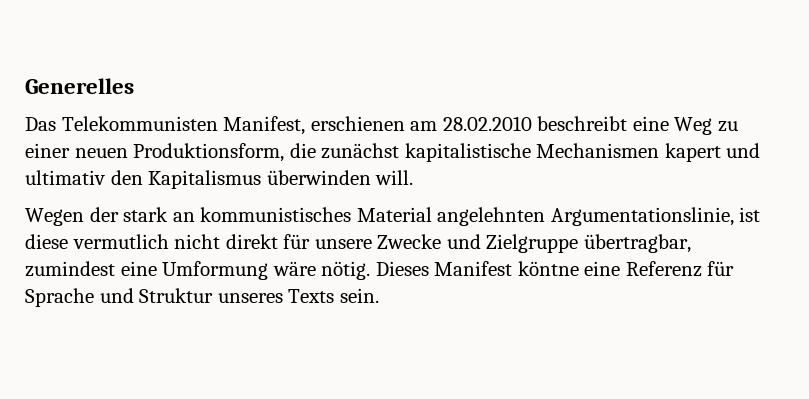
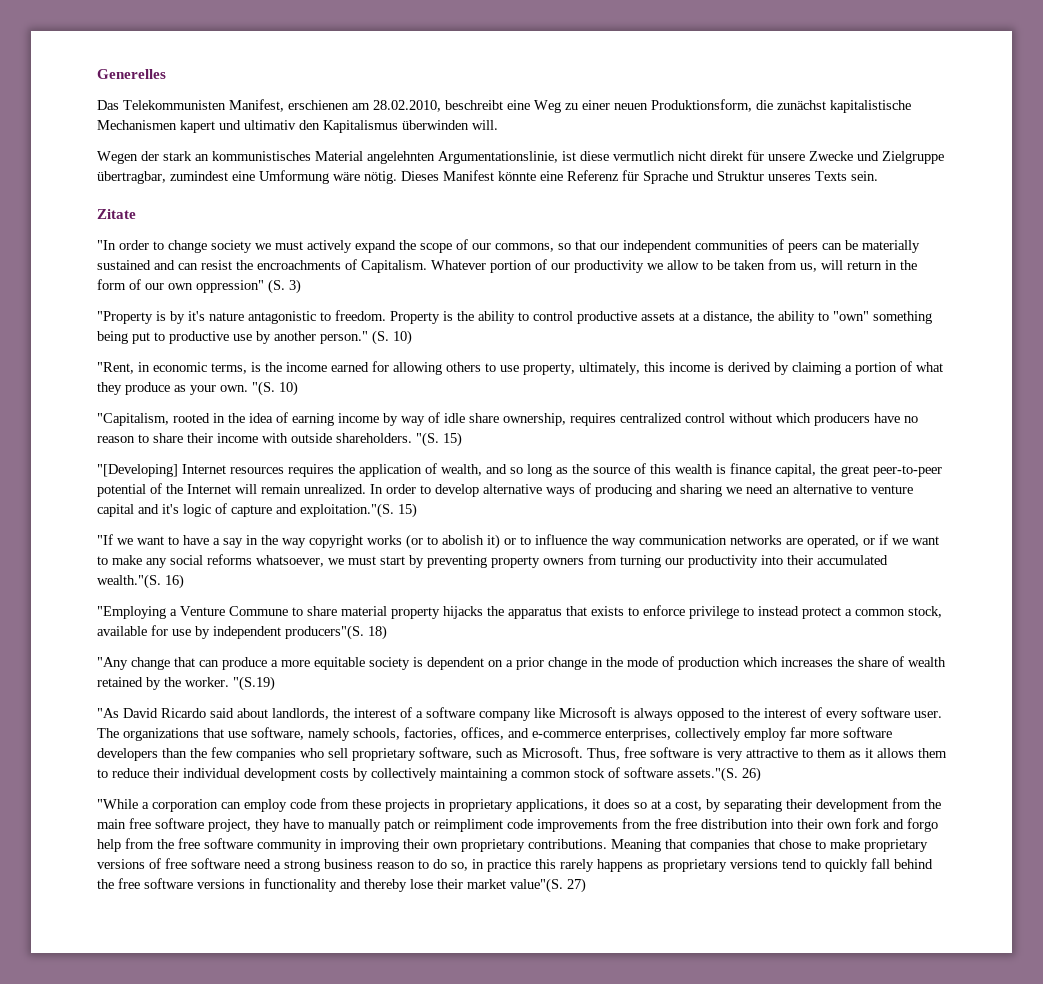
[442,116,532,131] 28.02.2010 -> [373,100,441,112] 28.02.2010,
[517,261,579,276] köntne -> [498,171,536,181] könnte
(379, 295) none -> [97,209,136,219] [97,239,920,253] [97,259,917,273] [97,279,301,294] [97,310,932,324] [97,330,412,345] [97,361,943,375] [97,381,298,396] [97,412,918,426] [97,432,462,447] [97,463,942,477] [97,483,913,497] [97,503,417,518] [97,534,939,549] [97,554,888,568] [97,574,184,589] [97,605,942,619] [97,625,387,640] [97,656,946,670] [97,676,275,691] [97,707,942,721] [97,727,892,741] [97,747,947,761] [97,767,761,782] [97,798,941,812] [97,818,938,832] [97,838,928,852] [97,858,933,872] [97,878,586,893] // Zitate // "In order to change society we must actively expand the scope of our commons, so that our independent communities of peers can be materially sustained and can resist the encroachments of Capitalism. Whatever portion of our productivity we allow to be taken from us, will return in the form of our own oppression" (S. 3) // "Property is by it's nature antagonistic to freedom. Property is the ability to control productive assets at a distance, the ability to "own" something being put to productive use by another person." (S. 10) // "Rent, in economic terms, is the income earned for allowing others to use property, ultimately, this income is derived by claiming a portion of what they produce as your own. "(S. 10) // "Capitalism, rooted in the idea of earning income by way of idle share ownership, requires centralized control without which producers have no reason to share their income with outside shareholders. "(S. 15) // "[Developing] Internet resources requires the application of wealth, and so long as the source of this wealth is finance capital, the great peer-to-peer potential of the Internet will remain unrealized. In order to develop alternative ways of producing and sharing we need an alternative to venture capital and it's logic of capture and exploitation."(S. 15) // "If we want to have a say in the way copyright works (or to abolish it) or to influence the way communication networks are operated, or if we want to make any social reforms whatsoever, we must start by preventing property owners from turning our productivity into their accumulated wealth."(S. 16) // "Employing a Venture Commune to share material property hijacks the apparatus that exists to enforce privilege to instead protect a common stock, available for use by independent producers"(S. 18) // "Any change that can produce a more equitable society is dependent on a prior change in the mode of production which increases the share of wealth retained by the worker. "(S.19) // "As David Ricardo said about landlords, the interest of a software company like Microsoft is always opposed to the interest of every software user. The organizations that use software, namely schools, factories, offices, and e-commerce enterprises, collectively employ far more software developers than the few companies who sell proprietary software, such as Microsoft. Thus, free software is very attractive to them as it allows them to reduce their individual development costs by collectively maintaining a common stock of software assets."(S. 26) // "While a corporation can employ code from these projects in proprietary applications, it does so at a cost, by separating their development from the main free software project, they have to manually patch or reimpliment code improvements from the free distribution into their own fork and forgo help from the free software community in improving their own proprietary contributions. Meaning that companies that chose to make proprietary versions of free software need a strong business reason to do so, in practice this rarely happens as proprietary versions tend to quickly fall behind the free software versions in functionality and thereby lose their market value"(S. 27)

